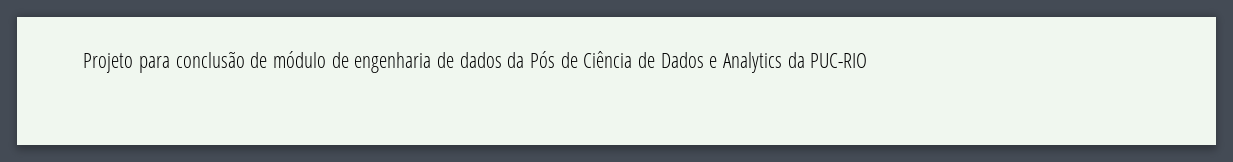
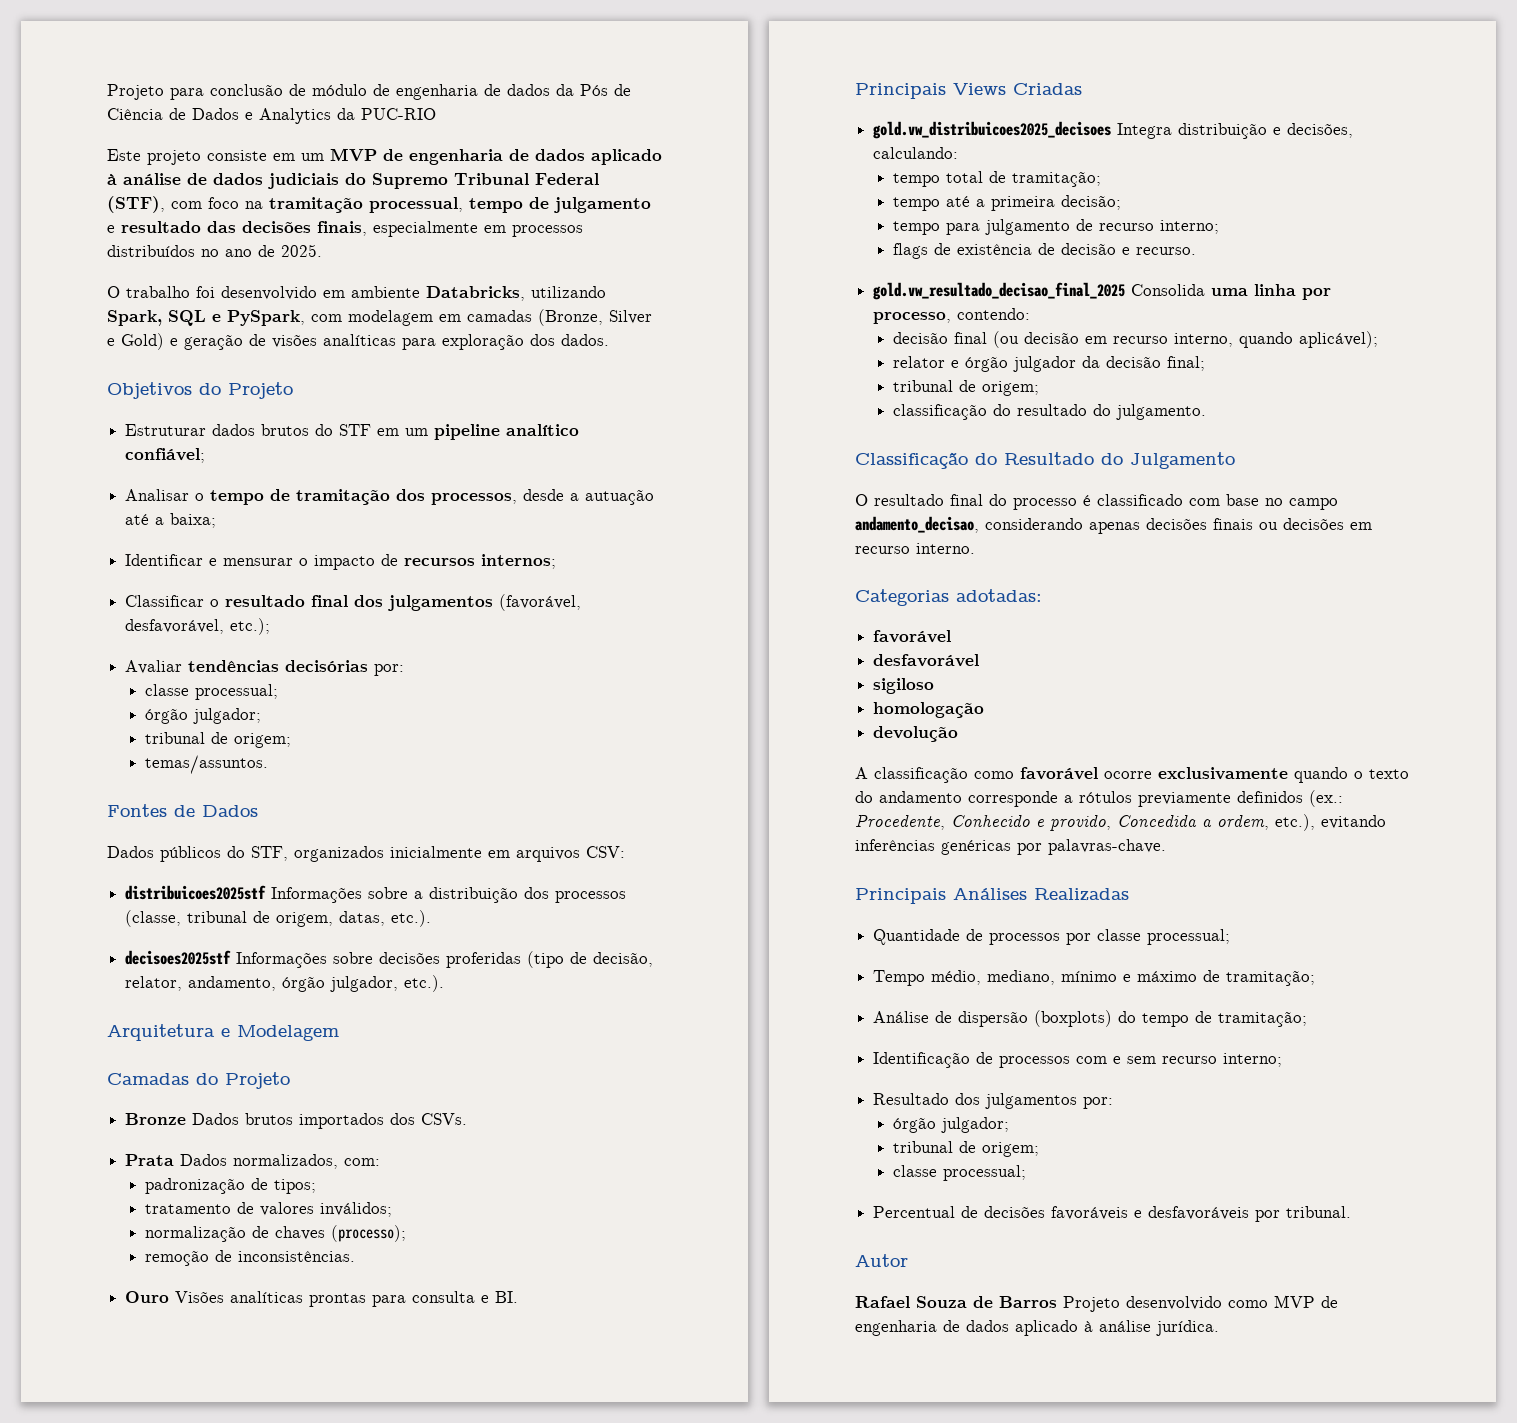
(868, 60) none -> [107,148,662,165] [107,173,599,189] [107,196,651,213] [107,221,583,237] [107,244,322,257] [107,286,606,301] [107,309,652,326] [107,333,609,350] [107,382,293,399] [125,424,580,440] [125,448,206,463] [125,489,655,505] [125,513,217,528] [125,554,557,570] [125,594,582,611] [125,618,271,635] [125,660,405,676] [145,684,279,700] [145,708,262,724] [145,732,292,748] [145,755,269,774] [107,804,258,817] [107,846,625,862] [125,885,627,903] [125,910,432,927] [125,950,654,968] [125,975,445,992] [107,1024,339,1041] [107,1072,290,1089] [125,1113,468,1129] [125,1154,381,1169] [145,1178,317,1194] [145,1202,393,1217] [145,1225,407,1242] [145,1250,356,1266] [125,1291,519,1307] [855,83,1082,99] [873,121,1354,139] [873,147,959,159] [893,171,1102,187] [893,195,1122,211] [893,219,1220,235] [893,243,1197,259] [873,282,1332,300] [873,308,1031,324] [893,331,1379,348] [893,356,1206,372] [893,380,1040,396] [893,404,1207,420] [855,452,1235,469] [855,494,1338,510] [855,516,1372,534] [855,543,975,554] [855,589,1042,606] [873,630,952,643] [873,654,980,667] [873,678,935,694] [873,702,985,718] [873,726,959,742] [855,767,1409,783] [855,790,1343,807] [855,814,1386,831] [855,839,1166,855] [855,888,1129,904] [873,929,1231,945] [873,970,1316,986] [873,1010,1308,1027] [873,1052,1283,1068] [873,1093,1114,1109] [893,1117,1010,1133] [893,1141,1040,1157] [893,1165,1027,1181] [873,1206,1352,1222] [855,1254,908,1267] [855,1295,1338,1312] [855,1320,1219,1336] // Este projeto consiste em um MVP de engenharia de dados aplicado à análise de dados judiciais do Supremo Tribunal Federal (STF), com foco na tramitação processual, tempo de julgamento e resultado das decisões finais, especialmente em processos distribuídos no ano de 2025. // O trabalho foi desenvolvido em ambiente Databricks, utilizando Spark, SQL e PySpark, com modelagem em camadas (Bronze, Silver e Gold) e geração de visões analíticas para exploração dos dados. // Objetivos do Projeto // Estruturar dados brutos do STF em um pipeline analítico confiável; // Analisar o tempo de tramitação dos processos, desde a autuação até a baixa; // Identificar e mensurar o impacto de recursos internos; // Classificar o resultado final dos julgamentos (favorável, desfavorável, etc.); // Avaliar tendências decisórias por: // classe processual; // órgão julgador; // tribunal de origem; // temas/assuntos. // Fontes de Dados // Dados públicos do STF, organizados inicialmente em arquivos CSV: // distribuicoes2025stf Informações sobre a distribuição dos processos (classe, tribunal de origem, datas, etc.). // decisoes2025stf Informações sobre decisões proferidas (tipo de decisão, relator, andamento, órgão julgador, etc.). // Arquitetura e Modelagem // Camadas do Projeto // Bronze Dados brutos importados dos CSVs. // Prata Dados normalizados, com: // padronização de tipos; // tratamento de valores inválidos; // normalização de chaves (processo); // remoção de inconsistências. // Ouro Visões analíticas prontas para consulta e BI. // Principais Views Criadas // gold.vw_distribuicoes2025_decisoes Integra distribuição e decisões, calculando: // tempo total de tramitação; // tempo até a primeira decisão; // tempo para julgamento de recurso interno; // flags de existência de decisão e recurso. // gold.vw_resultado_decisao_final_2025 Consolida uma linha por processo, contendo: // decisão final (ou decisão em recurso interno, quando aplicável); // relator e órgão julgador da decisão final; // tribunal de origem; // classificação do resultado do julgamento. // Classificação do Resultado do Julgamento // O resultado final do processo é classificado com base no campo andamento_decisao, considerando apenas decisões finais ou decisões em recurso interno. // Categorias adotadas: // favorável // desfavorável // sigiloso // homologação // devolução // A classificação como favorável ocorre exclusivamente quando o texto do andamento corresponde a rótulos previamente definidos (ex.: Procedente, Conhecido e provido, Concedida a ordem, etc.), evitando inferências genéricas por palavras-chave. // Principais Análises Realizadas // Quantidade de processos por classe processual; // Tempo médio, mediano, mínimo e máximo de tramitação; // Análise de dispersão (boxplots) do tempo de tramitação; // Identificação de processos com e sem recurso interno; // Resultado dos julgamentos por: // órgão julgador; // tribunal de origem; // classe processual; // Percentual de decisões favoráveis e desfavoráveis por tribunal. // Autor // Rafael Souza de Barros Projeto desenvolvido como MVP de engenharia de dados aplicado à análise jurídica.

